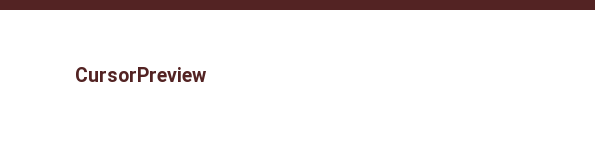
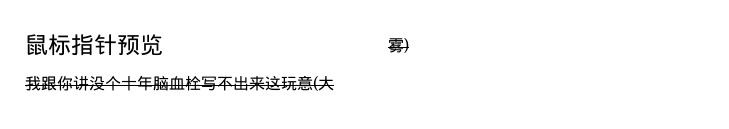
[75,67,207,82] CursorPreview -> [25,34,163,56] [25,75,334,91] [388,38,409,53] 鼠标指针预览 // 我跟你讲没个十年脑血栓写不出来这玩意(大雾)

